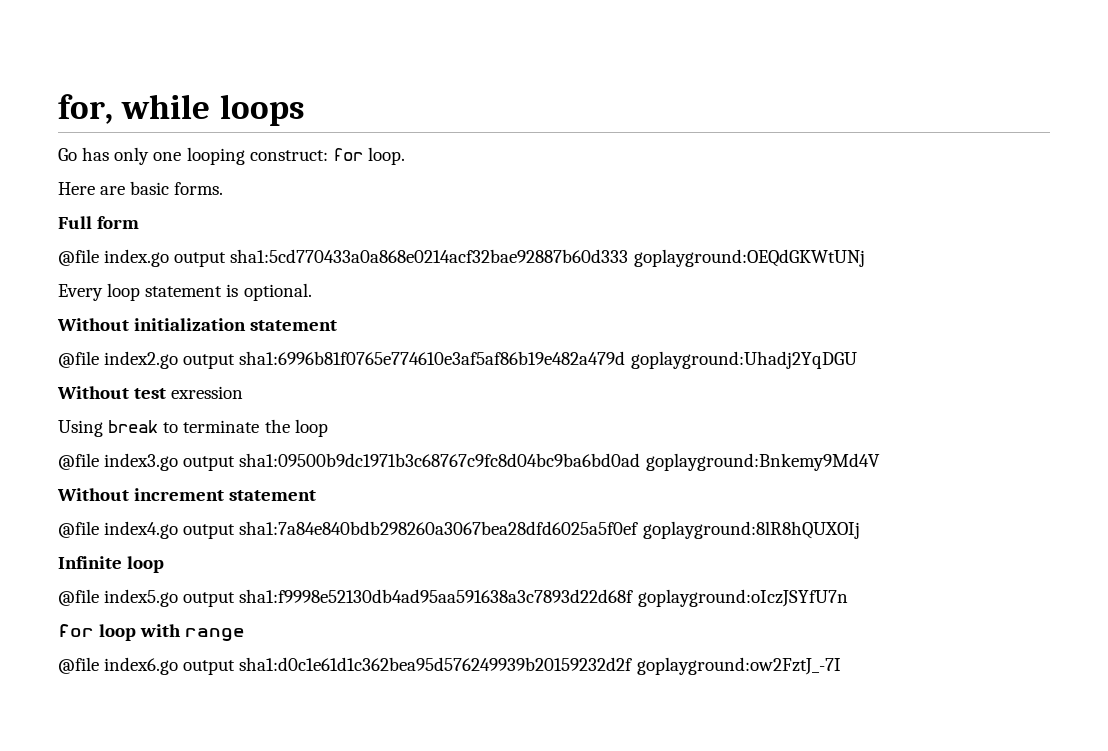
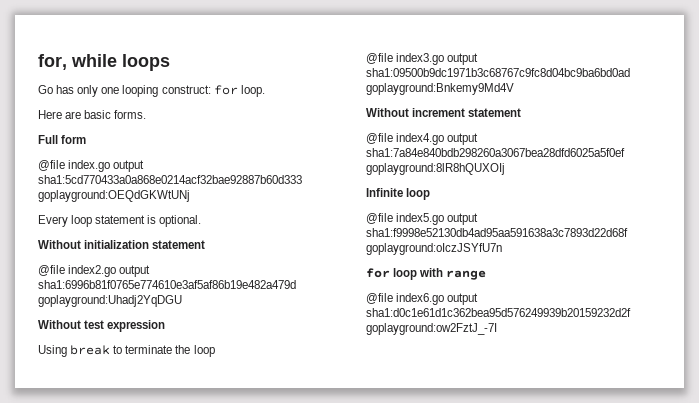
[171,386,244,399] exression -> [107,320,166,332] expression

